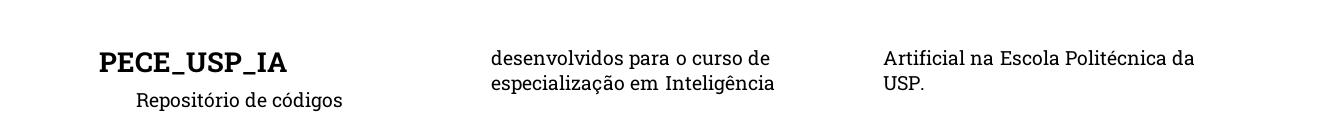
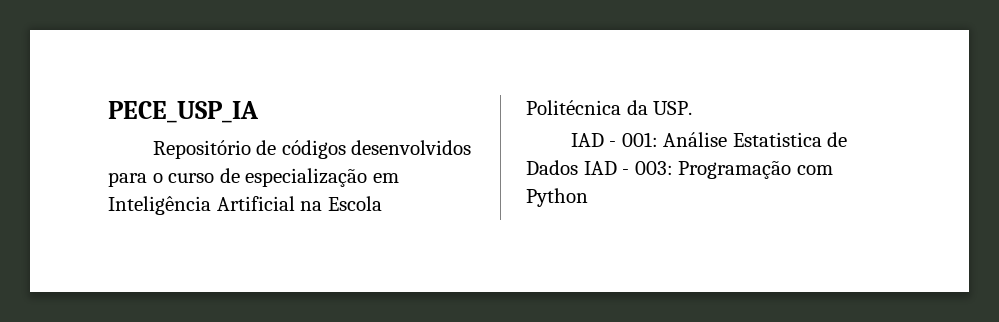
(925, 83) none -> [570,132,848,147] [526,160,833,179] [526,188,588,207] // IAD - 001: Análise Estatistica de Dados IAD - 003: Programação com Python

